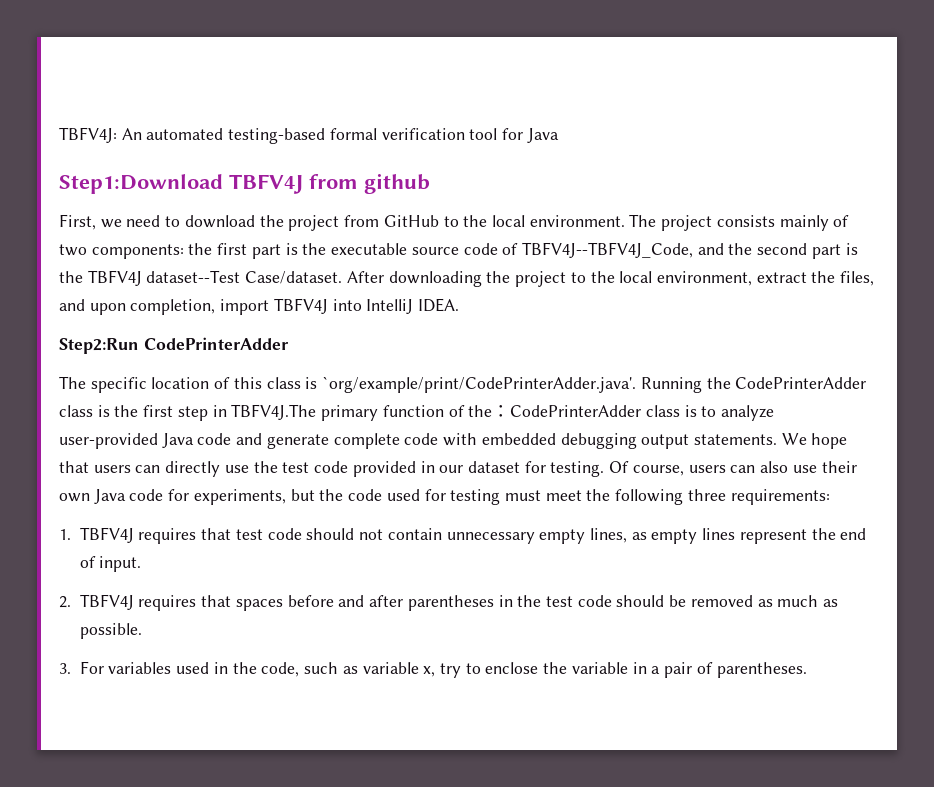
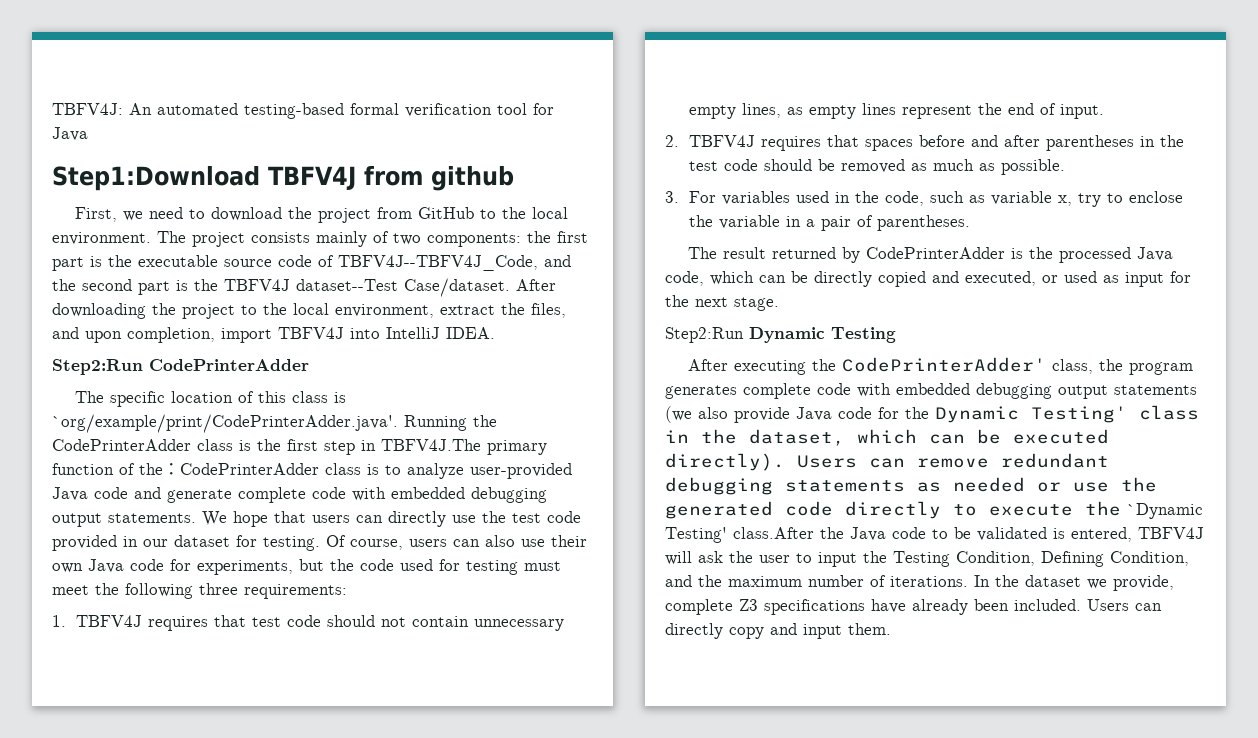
(807, 670) none -> [688,247,1174,263] [665,271,1191,287] [665,295,779,311] [665,327,896,343] [688,357,1194,375] [665,383,1197,399] [665,405,1199,423] [665,429,1109,446] [665,453,1109,471] [665,477,1157,495] [665,501,1203,519] [665,527,1204,543] [665,551,1189,567] [665,575,1174,591] [665,599,1162,615] [665,623,891,639] // The result returned by CodePrinterAdder is the processed Java code, which can be directly copied and executed, or used as input for the next stage. // Step2:Run Dynamic Testing // After executing the CodePrinterAdder' class, the program generates complete code with embedded debugging output statements (we also provide Java code for the Dynamic Testing' class in the dataset, which can be executed directly). Users can remove redundant debugging statements as needed or use the generated code directly to execute the `Dynamic Testing' class.After the Java code to be validated is entered, TBFV4J will ask the user to input the Testing Condition, Defining Condition, and the maximum number of iterations. In the dataset we provide, complete Z3 specifications have already been included. Users can directly copy and input them.

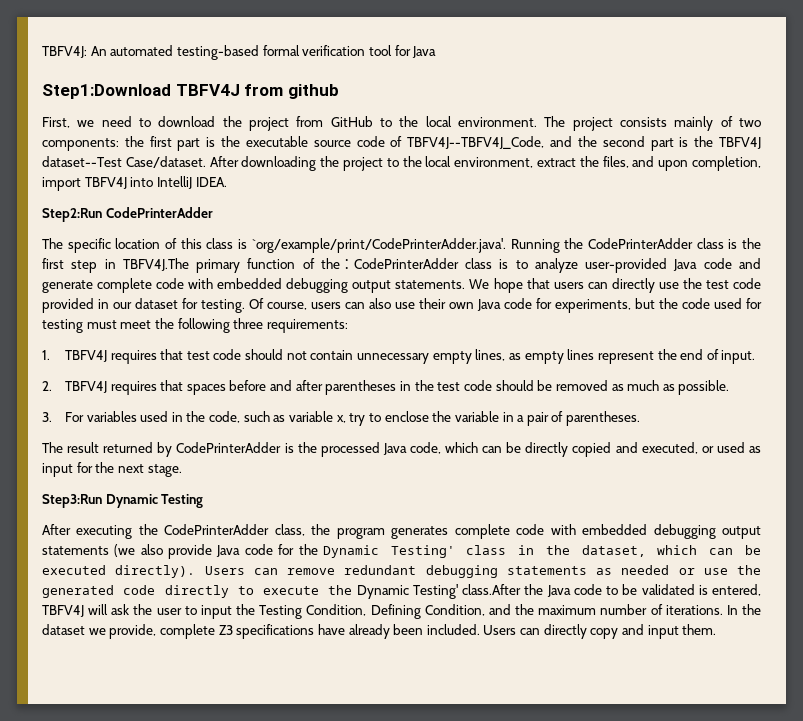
[665,327,744,343] Step2:Run -> [42,494,102,508] Step3:Run
[842,357,1047,372] CodePrinterAdder' -> [164,524,270,535] CodePrinterAdder
[1127,503,1203,519] `Dynamic -> [356,585,409,599] Dynamic

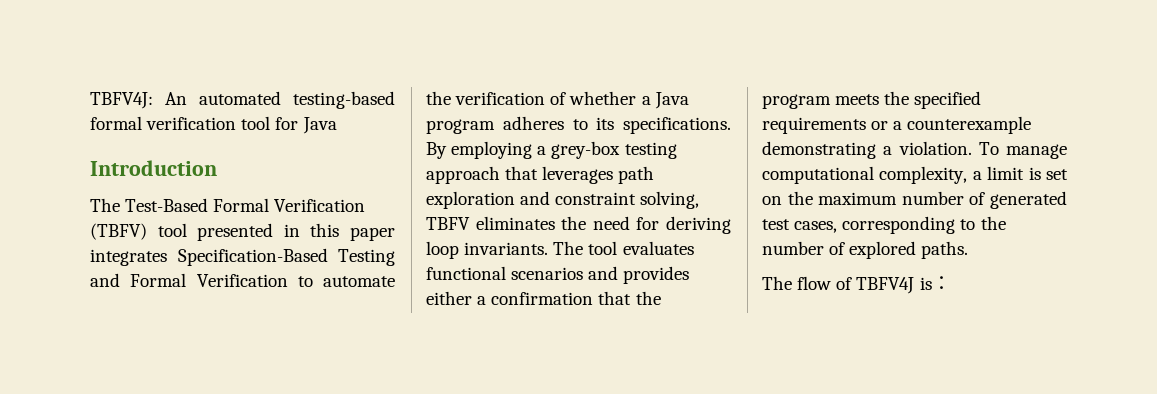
[42,84,339,99] [42,116,762,131] [42,136,762,151] [42,156,761,171] [42,176,227,191] [42,207,213,222] [42,238,762,253] [42,258,761,273] [42,278,761,293] [42,298,762,313] [42,318,348,333] [42,349,756,364] [42,380,730,395] [42,411,641,426] [42,442,761,457] [42,462,182,477] [42,494,204,508] [42,524,761,539] [42,544,761,559] [42,565,761,578] [42,584,762,599] [42,604,761,619] [42,624,717,639] Step1:Download TBFV4J from github // First, we need to download the project from GitHub to the local environment. The project consists mainly of two components: the first part is the executable source code of TBFV4J--TBFV4J_Code, and the second part is the TBFV4J dataset--Test Case/dataset. After downloading the project to the local environment, extract the files, and upon completion, import TBFV4J into IntelliJ IDEA. // Step2:Run CodePrinterAdder // The specific location of this class is `org/example/print/CodePrinterAdder.java'. Running the CodePrinterAdder class is the first step in TBFV4J.The primary function of the：CodePrinterAdder class is to analyze user-provided Java code and generate complete code with embedded debugging output statements. We hope that users can directly use the test code provided in our dataset for testing. Of course, users can also use their own Java code for experiments, but the code used for testing must meet the following three requirements: // 1. TBFV4J requires that test code should not contain unnecessary empty lines, as empty lines represent the end of input. // 2. TBFV4J requires that spaces before and after parentheses in the test code should be removed as much as possible. // 3. For variables used in the code, such as variable x, try to enclose the variable in a pair of parentheses. // The result returned by CodePrinterAdder is the processed Java code, which can be directly copied and executed, or used as input for the next stage. // Step3:Run Dynamic Testing // After executing the CodePrinterAdder class, the program generates complete code with embedded debugging output statements (we also provide Java code for the Dynamic Testing' class in the dataset, which can be executed directly). Users can remove redundant debugging statements as needed or use the generated code directly to execute the Dynamic Testing' class.After the Java code to be validated is entered, TBFV4J will ask the user to input the Testing Condition, Defining Condition, and the maximum number of iterations. In the dataset we provide, complete Z3 specifications have already been included. Users can directly copy and input them. -> [90,160,217,176] [90,198,366,212] [90,223,395,241] [90,248,395,266] [90,273,395,287] [426,91,689,109] [426,116,731,134] [426,141,677,159] [426,166,655,184] [426,191,700,209] [426,216,731,234] [426,241,694,259] [426,266,690,284] [426,291,661,305] [762,91,982,109] [762,116,1032,134] [762,141,1067,159] [762,166,1068,184] [762,191,1067,209] [762,216,1006,234] [762,241,969,259] [762,276,951,294] Introduction // The Test-Based Formal Verification (TBFV) tool presented in this paper integrates Specification-Based Testing and Formal Verification to automate the verification of whether a Java program adheres to its specifications. By employing a grey-box testing approach that leverages path exploration and constraint solving, TBFV eliminates the need for deriving loop invariants. The tool evaluates functional scenarios and provides either a confirmation that the program meets the specified requirements or a counterexample demonstrating a violation. To manage computational complexity, a limit is set on the maximum number of generated test cases, corresponding to the number of explored paths. // The flow of TBFV4J is：

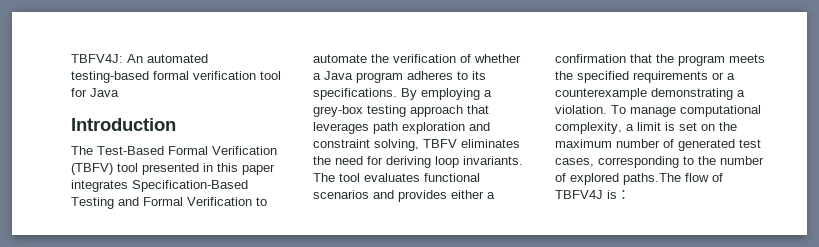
[921,241,969,259] [762,276,792,290] paths. // The -> [623,173,681,185] paths.The

